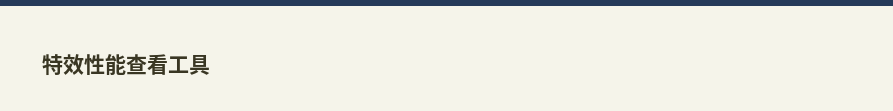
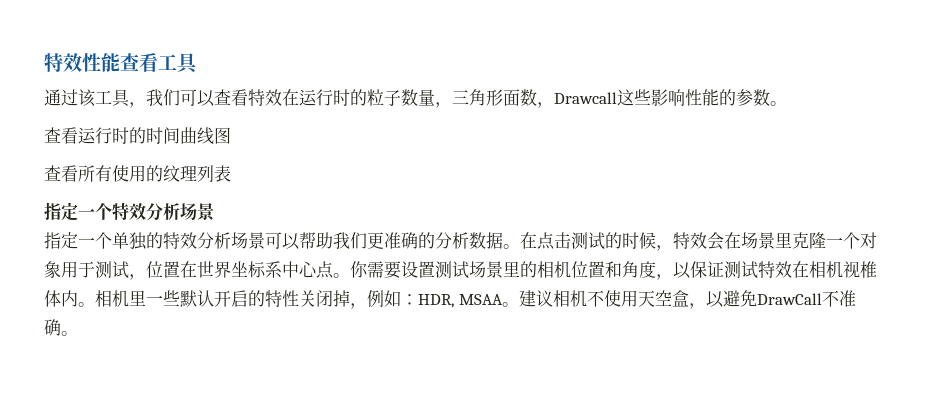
(210, 65) none -> [44,89,787,108] [44,127,231,145] [44,165,231,182] [44,202,215,221] [44,232,877,251] [44,261,877,280] [44,290,856,309] [44,319,78,336] // 通过该工具，我们可以查看特效在运行时的粒子数量，三角形面数，Drawcall这些影响性能的参数。 // 查看运行时的时间曲线图 // 查看所有使用的纹理列表 // 指定一个特效分析场景 // 指定一个单独的特效分析场景可以帮助我们更准确的分析数据。在点击测试的时候，特效会在场景里克隆一个对象用于测试，位置在世界坐标系中心点。你需要设置测试场景里的相机位置和角度，以保证测试特效在相机视椎体内。相机里一些默认开启的特性关闭掉，例如：HDR, MSAA。建议相机不使用天空盒，以避免DrawCall不准确。

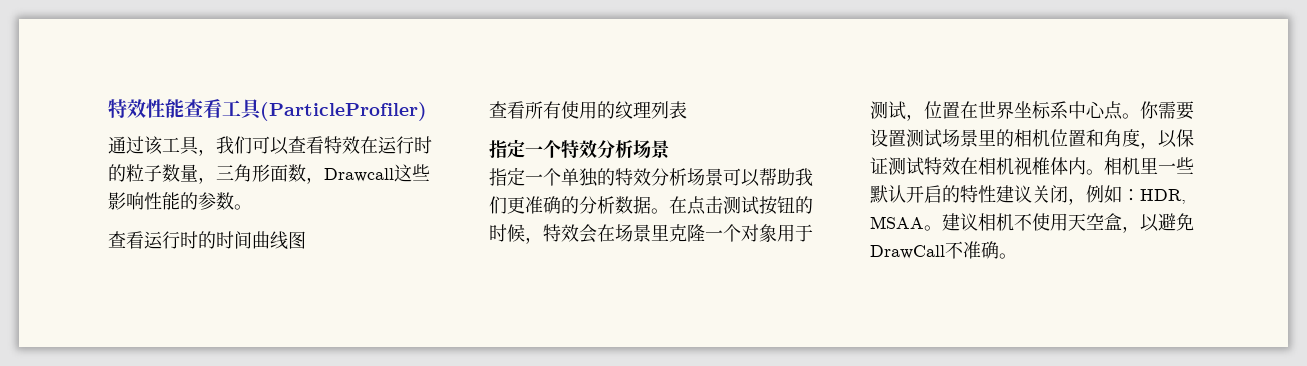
(199, 63) none -> [260,102,427,121] (ParticleProfiler)
(605, 241) none -> [759,196,795,215] 按钮
[299,290,350,307] 关闭掉 -> [996,185,1068,203] 建议关闭

